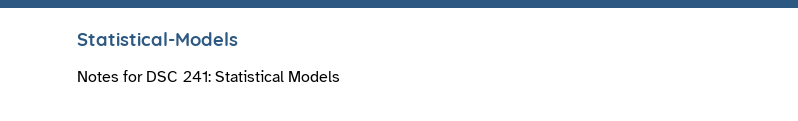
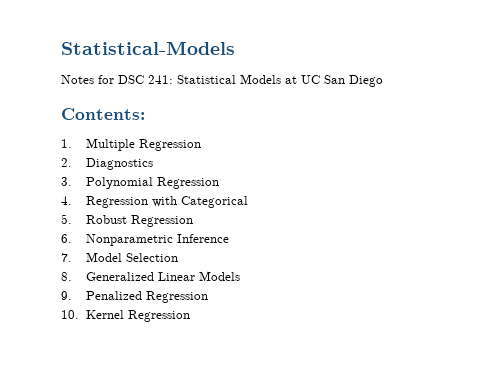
(340, 76) none -> [285,75,383,87] [61,108,145,120] [61,138,201,151] [61,158,153,170] [61,177,219,189] [61,196,248,208] [61,214,193,227] [61,234,229,246] [61,252,178,262] [61,271,240,281] [61,291,208,303] [61,310,190,322] at UC San Diego // Contents: // 1. Multiple Regression // 2. Diagnostics // 3. Polynomial Regression // 4. Regression with Categorical // 5. Robust Regression // 6. Nonparametric Inference // 7. Model Selection // 8. Generalized Linear Models // 9. Penalized Regression // 10. Kernel Regression

